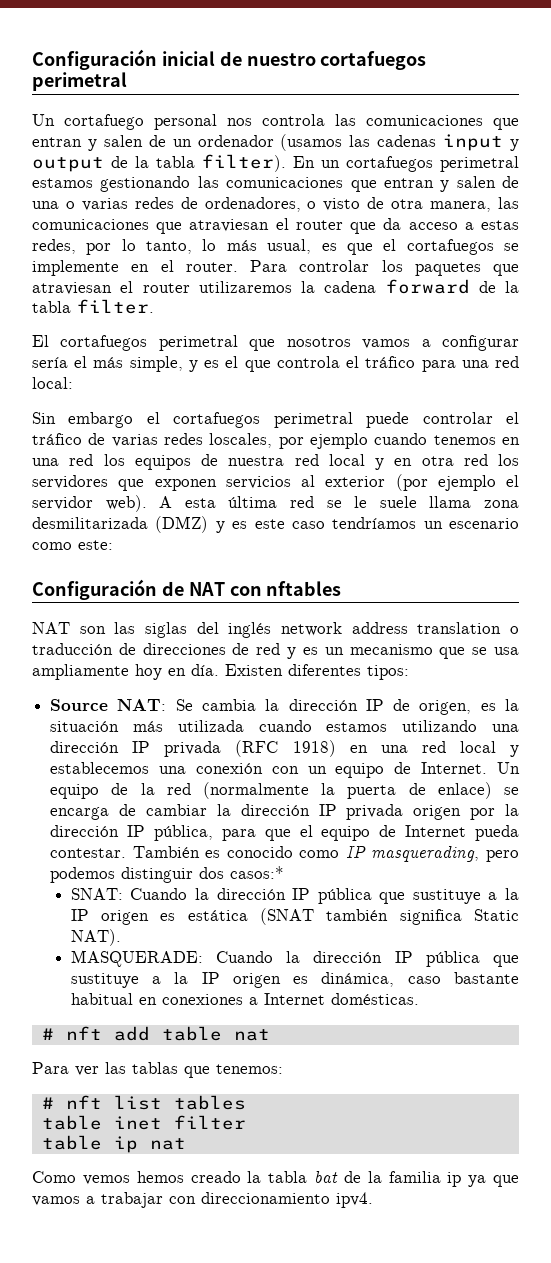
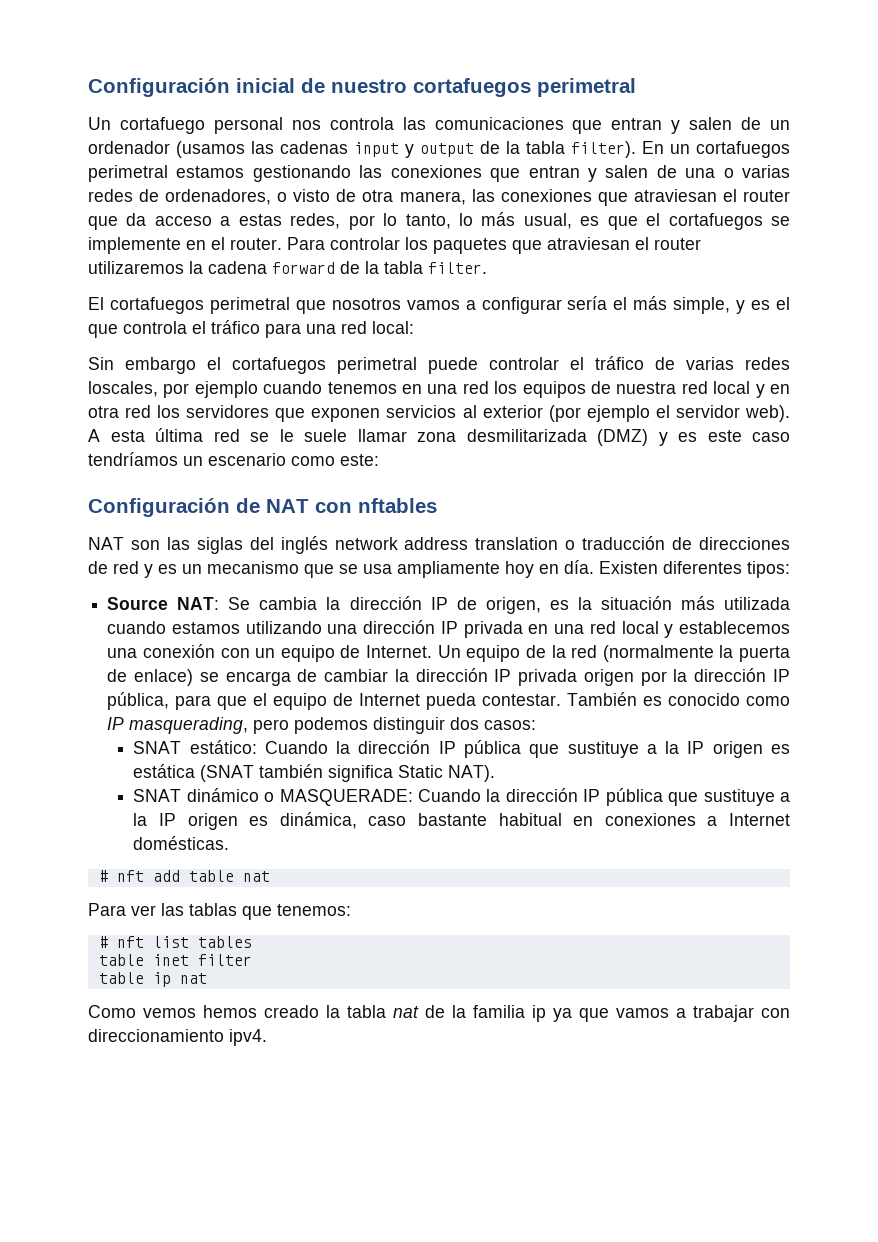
[226,177,344,188] comunicaciones -> [390,165,482,178] conexiones
[32,219,149,230] comunicaciones -> [500,189,592,202] conexiones
[429,496,472,508] llama -> [357,429,407,442] llamar
[235,740,336,757] (RFC 1918) -> (523, 629) none
[230,866,285,879] [70,888,123,900] casos:* // SNAT: -> [484,720,537,730] [133,740,257,754] casos: // SNAT estático:
(121, 937) none -> [133,788,275,802] SNAT dinámico o
[314,1171,339,1183] bat -> [393,1006,419,1018] nat

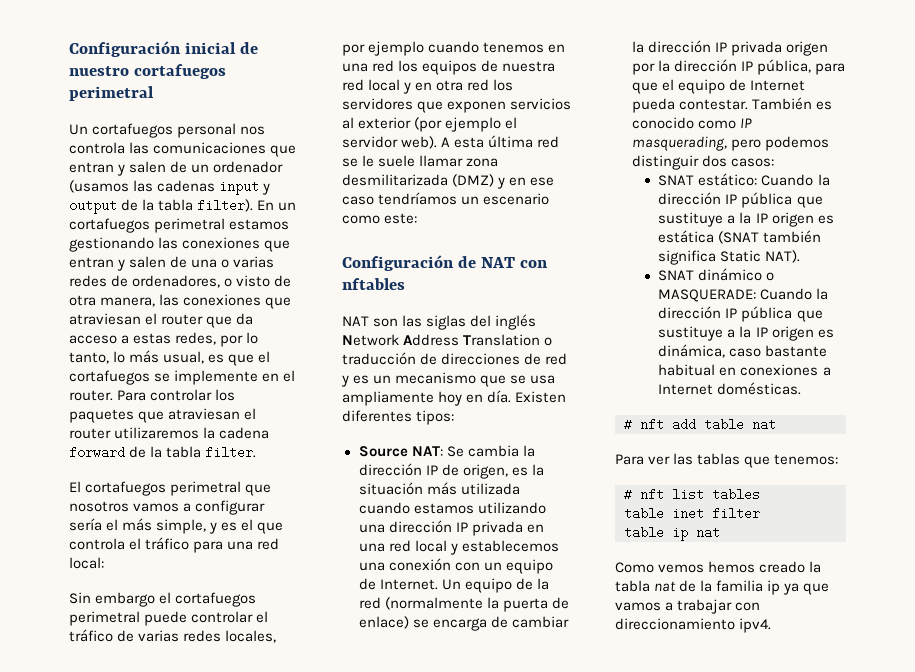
[119,117,205,134] cortafuego -> [92,123,174,138] cortafuegos
[88,381,158,397] loscales, -> [225,630,277,643] locales,
[678,430,742,442] es este -> [509,177,555,186] en ese
[334,537,559,550] network address translation -> [342,334,541,346] Network Address Translation

